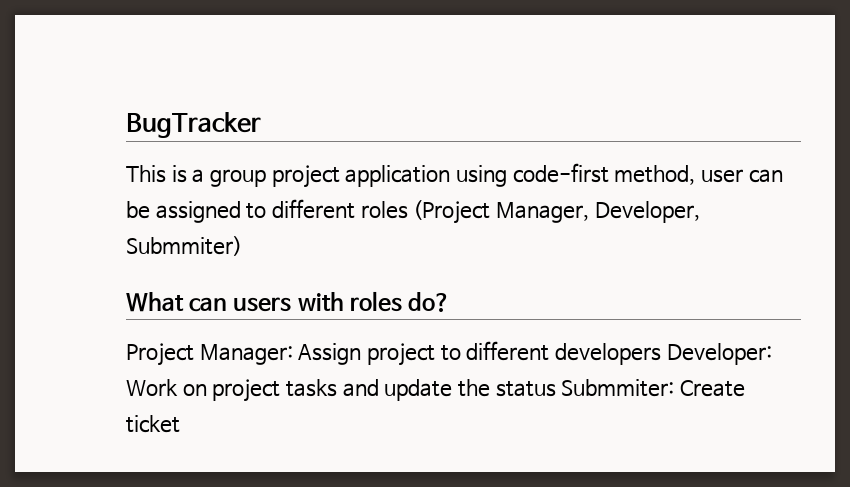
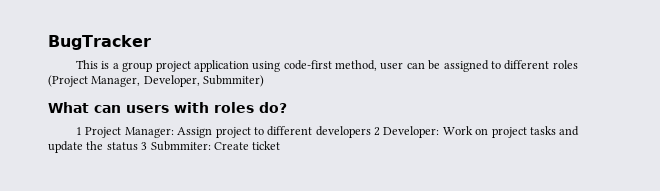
(451, 302) none -> [76,127,83,135] 1
(661, 354) none -> [374,127,381,136] 2
(556, 389) none -> [141,142,148,150] 3

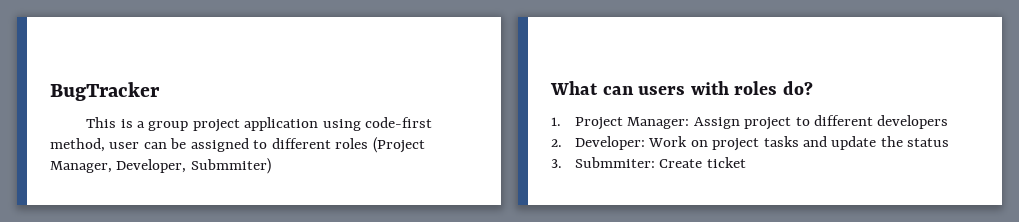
[76,127,83,135] 1 -> [551,117,561,126] 1.
[374,127,381,136] 2 -> [551,139,562,147] // 2.
[141,142,148,150] 3 -> [551,159,562,168] // 3.

